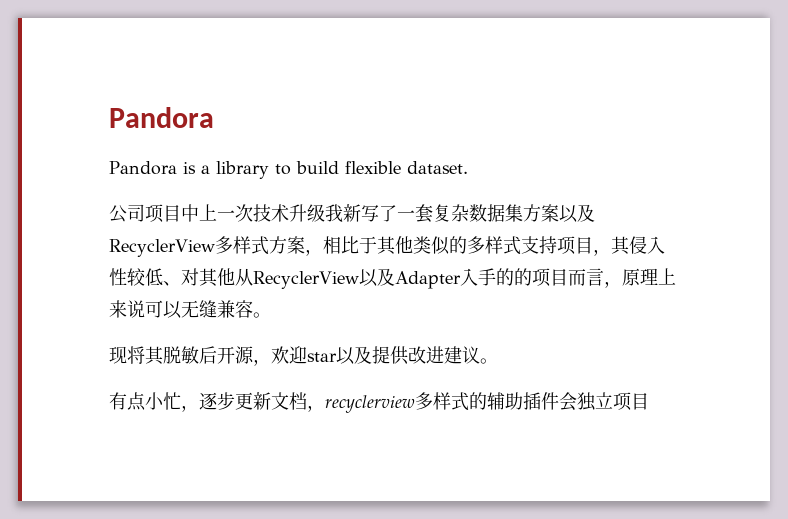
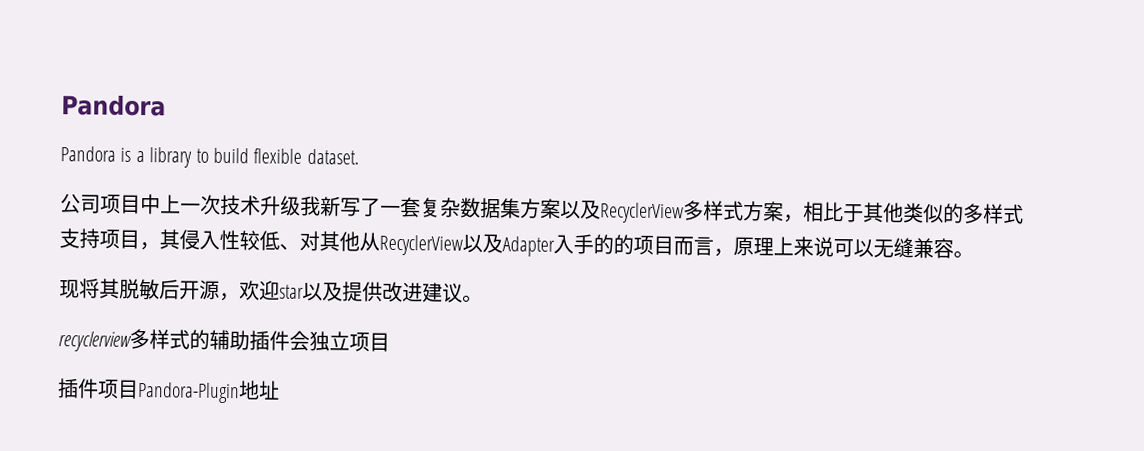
[109,392,325,412] 有点小忙，逐步更新文档， -> (483, 298) none
(649, 401) none -> [57,378,280,404] // 插件项目Pandora-Plugin地址

